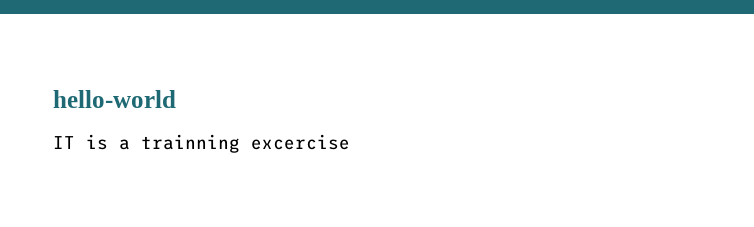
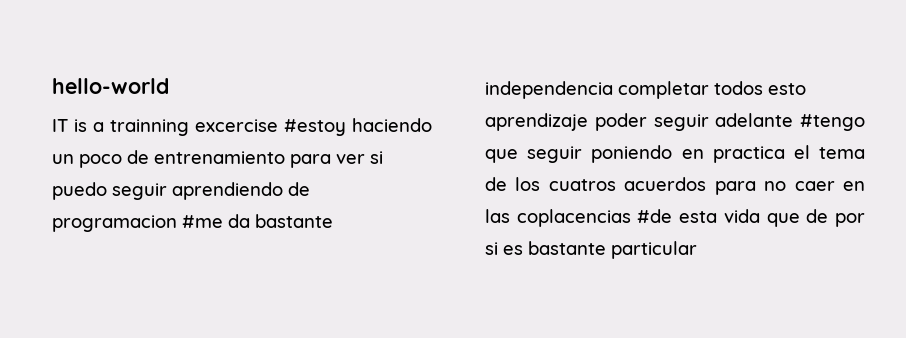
(350, 142) none -> [284,118,432,136] [52,150,383,168] [52,182,310,200] [52,214,333,232] [485,81,806,99] [485,113,865,131] [485,145,865,163] [485,177,865,195] [485,209,865,227] [485,241,697,259] #estoy haciendo un poco de entrenamiento para ver si puedo seguir aprendiendo de programacion #me da bastante independencia completar todos esto aprendizaje poder seguir adelante #tengo que seguir poniendo en practica el tema de los cuatros acuerdos para no caer en las coplacencias #de esta vida que de por si es bastante particular

